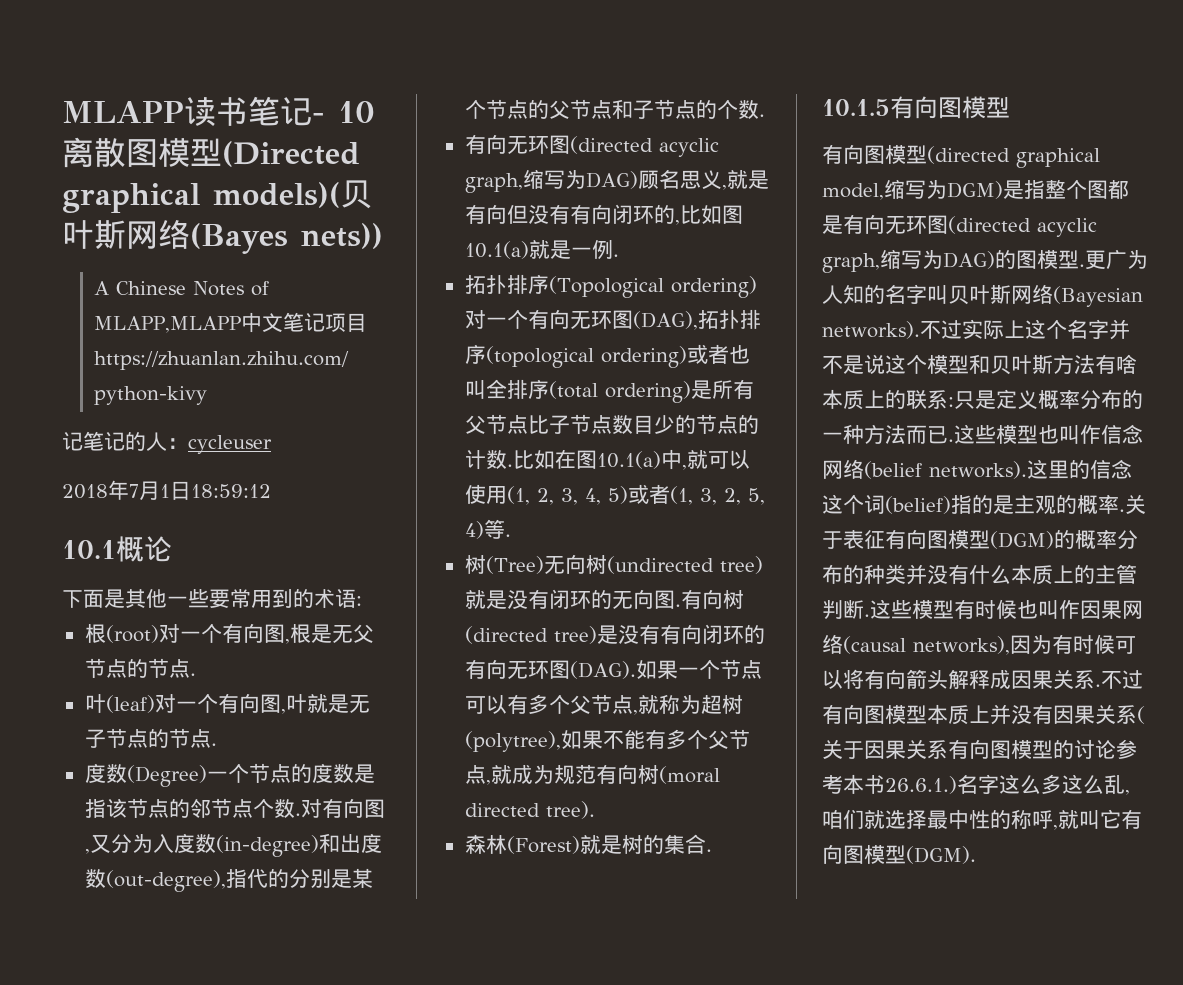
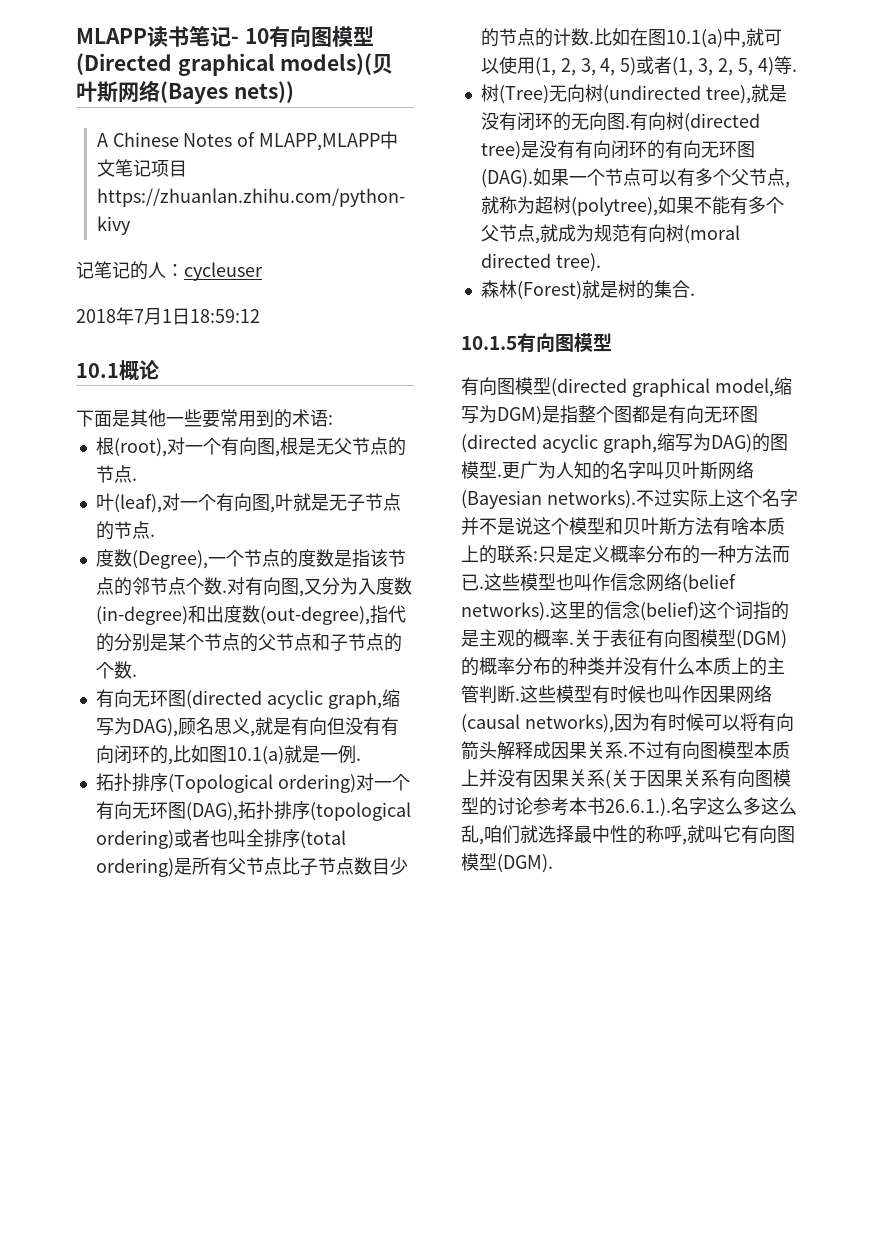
[62,137,126,168] 离散 -> [268,26,311,47] 有向
[105,625,159,643] (root) -> [113,438,167,457] (root),
[105,695,155,713] (leaf) -> [113,494,162,513] (leaf),
[126,765,207,787] (Degree) -> [131,550,208,569] (Degree),
[585,171,638,189] DAG) -> [131,718,178,737] DAG),
[719,556,763,574] tree) -> [705,85,751,104] tree),
[822,494,951,514] 这个词(belief) -> [640,601,753,621] (belief)这个词
[885,776,957,794] 26.6.1.) -> [605,798,671,817] 26.6.1.).

